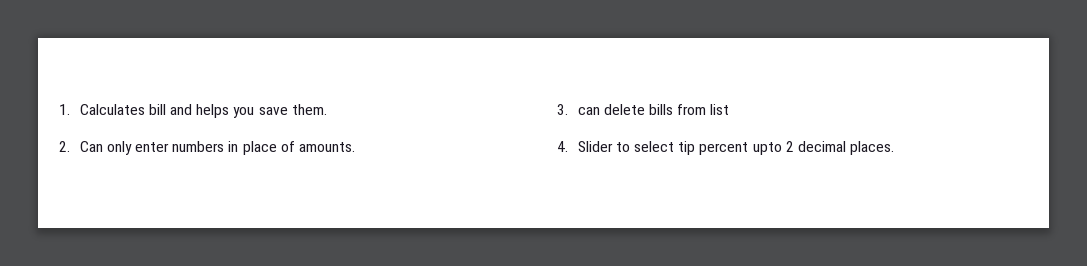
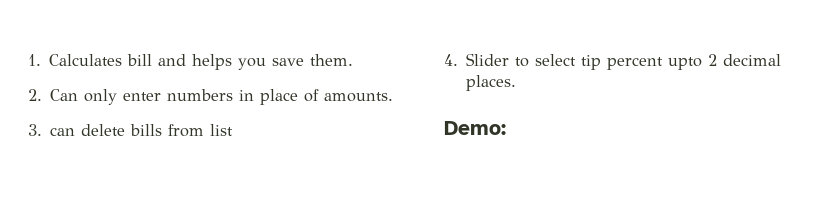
(895, 148) none -> [444,121,506,135] // Demo:

